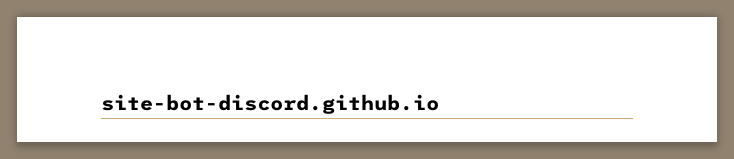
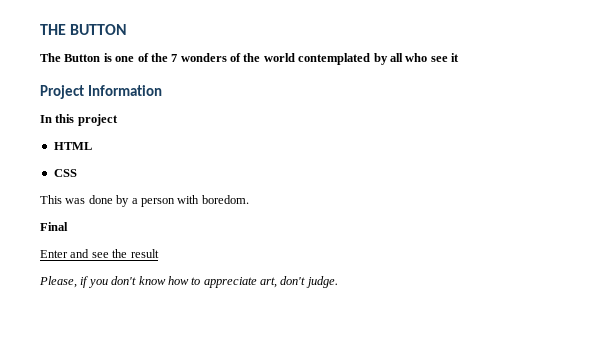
[101,94,439,114] site-bot-discord.github.io -> [40,24,128,35] [40,53,459,65] [40,85,162,99] [40,114,118,126] [53,142,92,150] [53,169,77,177] [40,195,249,207] [40,222,68,231] [40,249,159,258] [39,276,338,288] THE BUTTON // The Button is one of the 7 wonders of the world contemplated by all who see it // Project Information // In this project // HTML // CSS // This was done by a person with boredom. // Final // Enter and see the result // Please, if you don't know how to appreciate art, don't judge.

